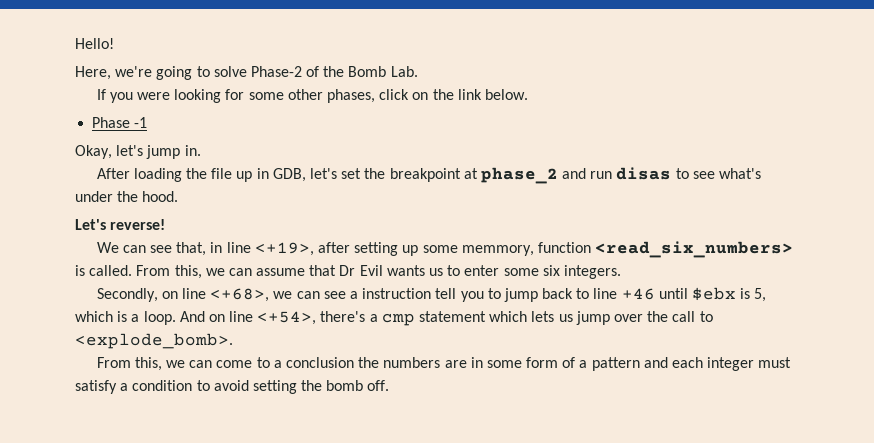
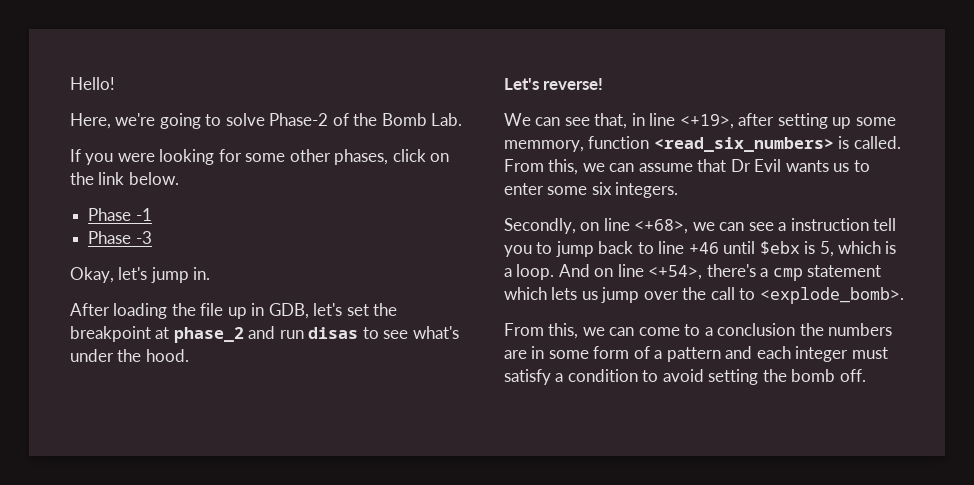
(148, 122) none -> [88,231,152,244] // Phase -3

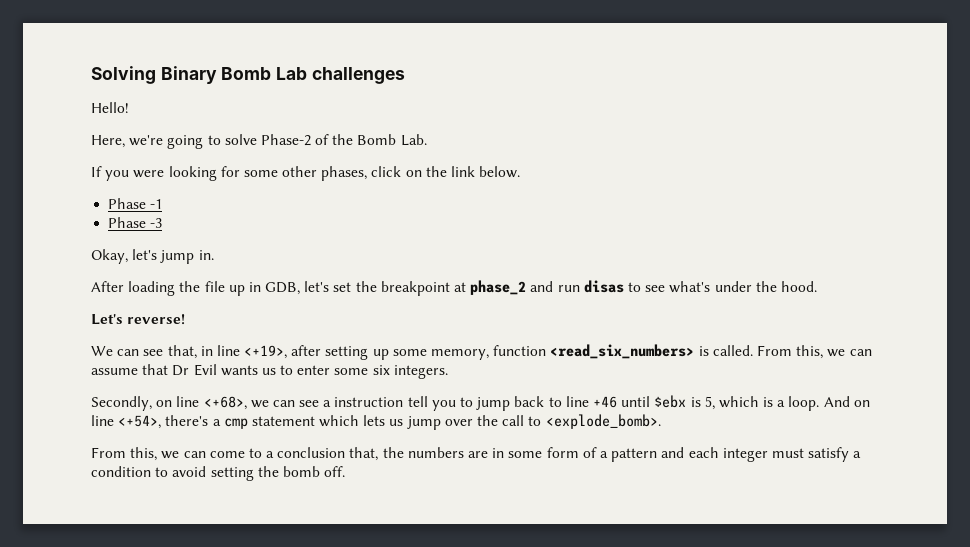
(70, 83) none -> [91,66,405,84] Solving Binary Bomb Lab challenges //
[504,140,584,152] memmory, -> [431,349,490,360] memory,
(796, 329) none -> [349,447,379,461] that,

